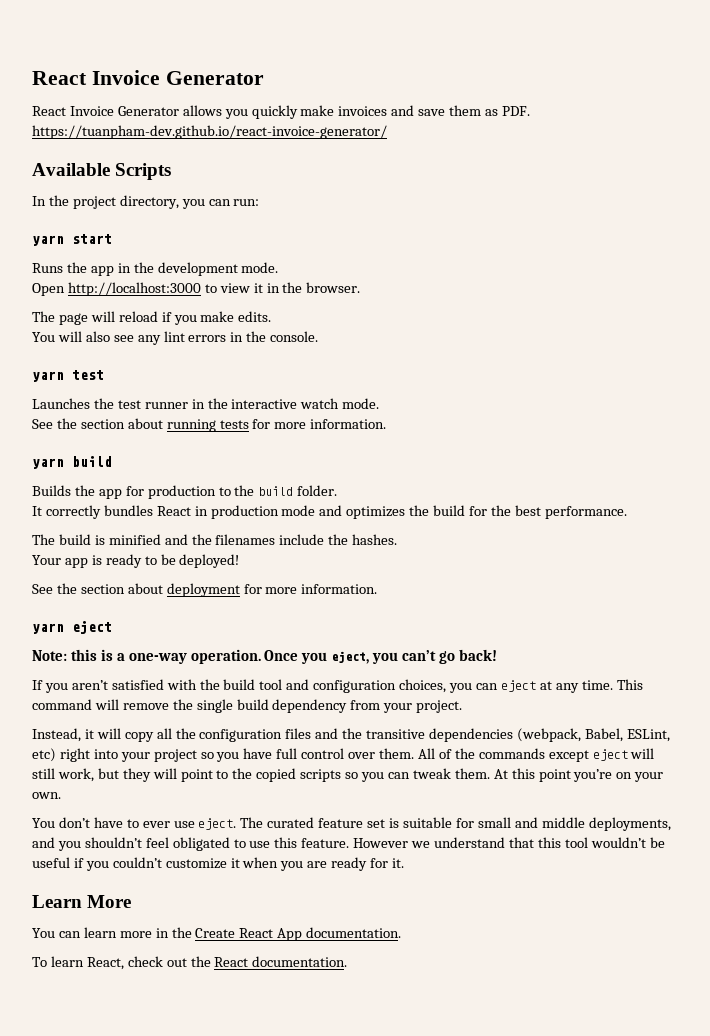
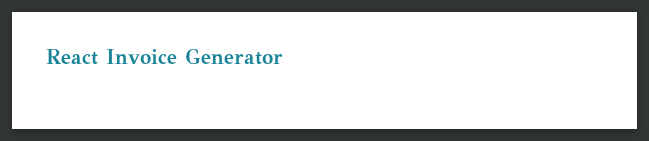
[32,70,264,85] [32,105,530,119] [32,125,387,139] [32,163,172,180] [32,195,260,209] [32,234,112,246] [32,262,279,276] [32,282,361,296] [32,311,272,325] [32,331,319,345] [32,370,104,382] [32,398,380,409] [32,418,387,432] [32,456,112,469] [32,485,338,499] [32,505,627,519] [32,534,398,545] [32,554,240,568] [32,583,378,597] [32,621,112,634] [32,649,497,664] [32,679,643,693] [32,699,463,713] [32,728,670,742] [32,748,655,762] [32,768,664,782] [32,792,61,799] [32,817,671,831] [32,837,665,851] [32,857,405,871] [32,895,132,908] [32,927,402,941] [32,956,348,970] React Invoice Generator // React Invoice Generator allows you quickly make invoices and save them as PDF. https://tuanpham-dev.github.io/react-invoice-generator/ // Available Scripts // In the project directory, you can run: // yarn start // Runs the app in the development mode. // Open http://localhost:3000 to view it in the browser. // The page will reload if you make edits. // You will also see any lint errors in the console. // yarn test // Launches the test runner in the interactive watch mode. // See the section about running tests for more information. // yarn build // Builds the app for production to the build folder. // It correctly bundles React in production mode and optimizes the build for the best performance. // The build is minified and the filenames include the hashes. // Your app is ready to be deployed! // See the section about deployment for more information. // yarn eject // Note: this is a one-way operation. Once you eject, you can’t go back! // If you aren’t satisfied with the build tool and configuration choices, you can eject at any time. This command will remove the single build dependency from your project. // Instead, it will copy all the configuration files and the transitive dependencies (webpack, Babel, ESLint, etc) right into your project so you have full control over them. All of the commands except eject will still work, but they will point to the copied scripts so you can tweak them. At this point you’re on your own. // You don’t have to ever use eject. The curated feature set is suitable for small and middle deployments, and you shouldn’t feel obligated to use this feature. However we understand that this tool wouldn’t be useful if you couldn’t customize it when you are ready for it. // Learn More // You can learn more in the Create React App documentation. // To learn React, check out the React documentation. -> [46,48,283,65] React Invoice Generator

